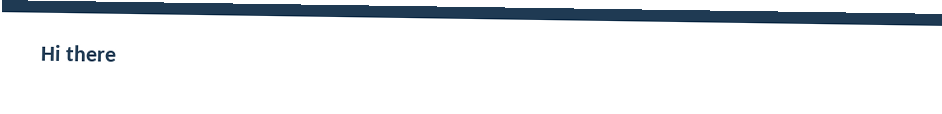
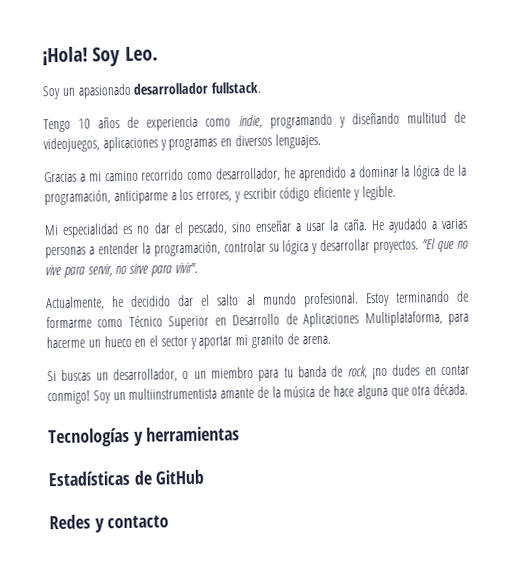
[40,44,117,62] Hi there -> [42,46,158,67] [42,81,262,100] [43,111,467,133] [43,133,321,153] [44,164,467,183] [44,185,396,206] [44,218,468,238] [45,238,469,259] [45,261,198,278] [46,290,469,311] [46,311,470,330] [46,333,331,349] [47,364,470,383] [47,383,469,405] [48,426,241,448] [48,469,205,487] [49,514,170,533] ¡Hola! Soy Leo. // Soy un apasionado desarrollador fullstack. // Tengo 10 años de experiencia como indie, programando y diseñando multitud de videojuegos, aplicaciones y programas en diversos lenguajes. // Gracias a mi camino recorrido como desarrollador, he aprendido a dominar la lógica de la programación, anticiparme a los errores, y escribir código eficiente y legible. // Mi especialidad es no dar el pescado, sino enseñar a usar la caña. He ayudado a varias personas a entender la programación, controlar su lógica y desarrollar proyectos. "El que no vive para servir, no sirve para vivir". // Actualmente, he decidido dar el salto al mundo profesional. Estoy terminando de formarme como Técnico Superior en Desarrollo de Aplicaciones Multiplataforma, para hacerme un hueco en el sector y aportar mi granito de arena. // Si buscas un desarrollador, o un miembro para tu banda de rock, ¡no dudes en contar conmigo! Soy un multiinstrumentista amante de la música de hace alguna que otra década. // Tecnologías y herramientas // Estadísticas de GitHub // Redes y contacto

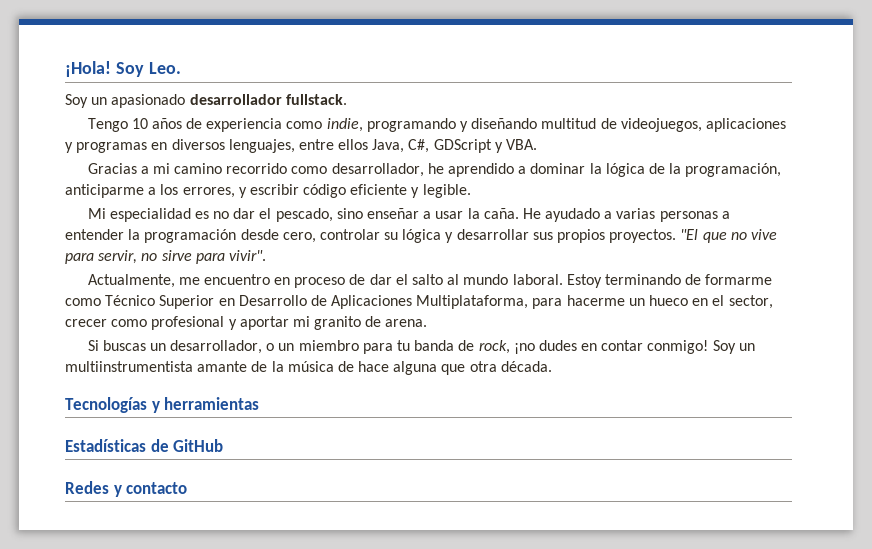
[274,133,321,149] lenguajes. -> [228,139,538,153] lenguajes, entre ellos Java, C#, GDScript y VBA.
[153,241,221,257] programación, -> [144,229,316,243] programación desde cero,
(371, 245) none -> [532,229,606,243] sus propios
[112,295,172,308] he decidido -> [178,274,366,288] me encuentro en proceso de
[303,292,359,308] profesional. -> [512,274,563,285] laboral.
[160,336,188,347] sector -> [728,295,773,309] [65,316,225,330] sector, crecer como profesional

